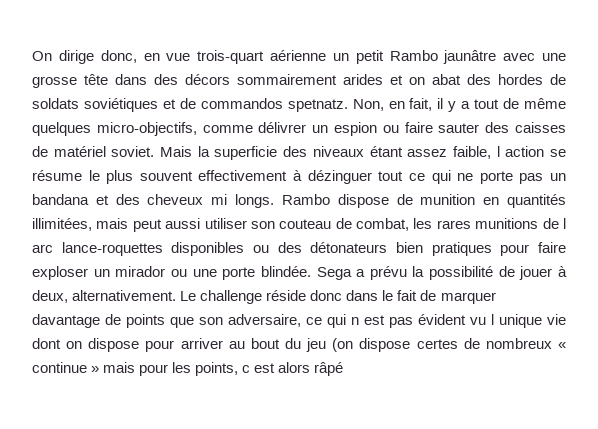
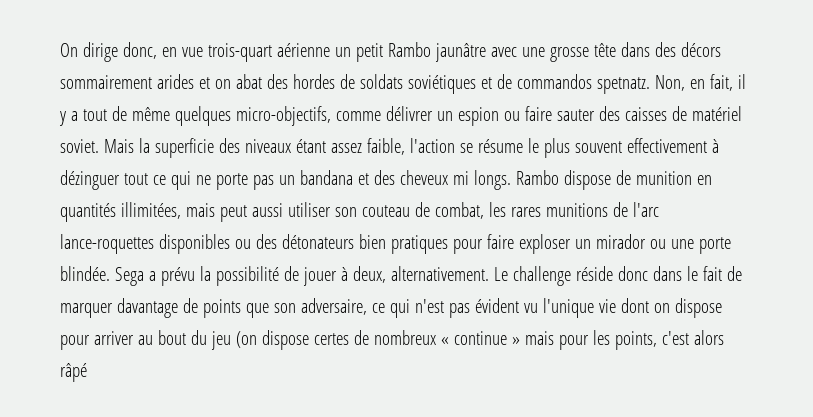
[496,146,545,157] l action -> [409,138,455,153] l'action
[562,218,566,229] [32,244,53,253] l arc -> [632,202,659,217] l'arc
[351,315,385,325] n est -> [414,299,444,313] n'est
[491,314,542,328] l unique -> [542,298,594,318] l'unique
[242,363,276,373] c est -> [661,331,689,345] c'est

